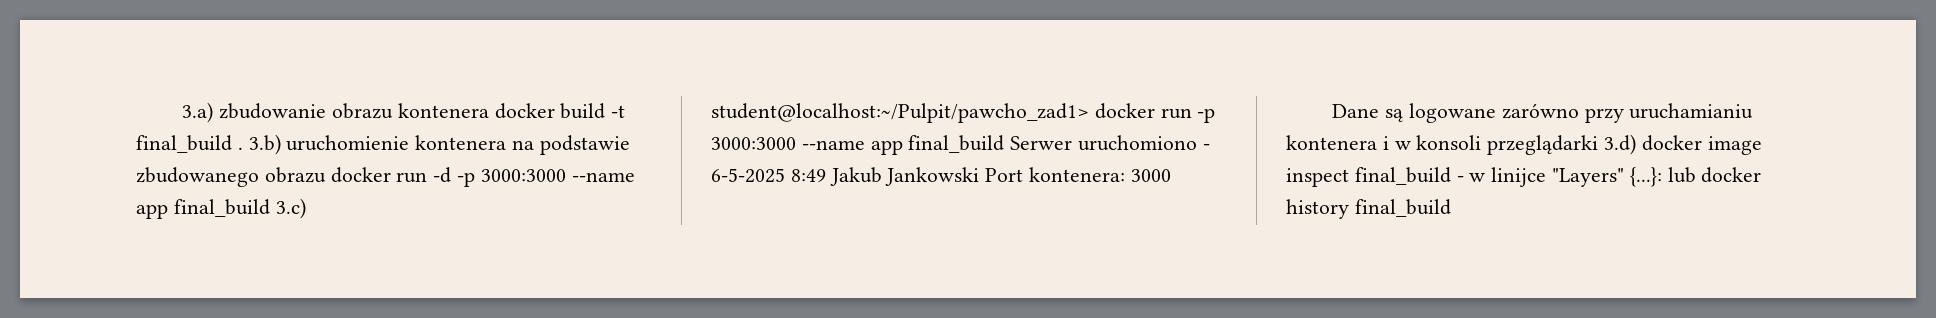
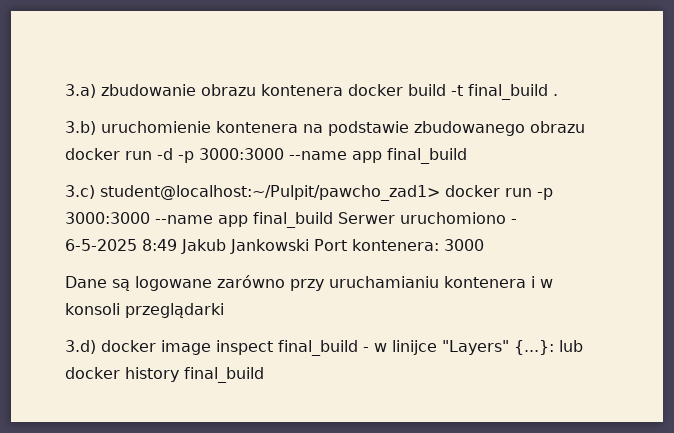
(243, 148) none -> (558, 95) //
(270, 208) none -> (467, 156) //
(1599, 145) none -> (224, 310) //

